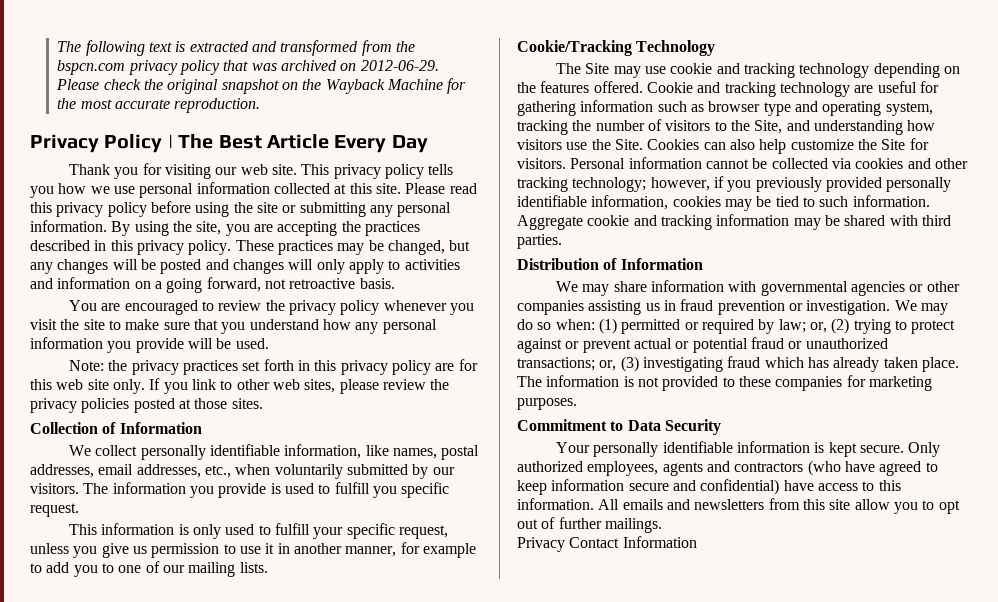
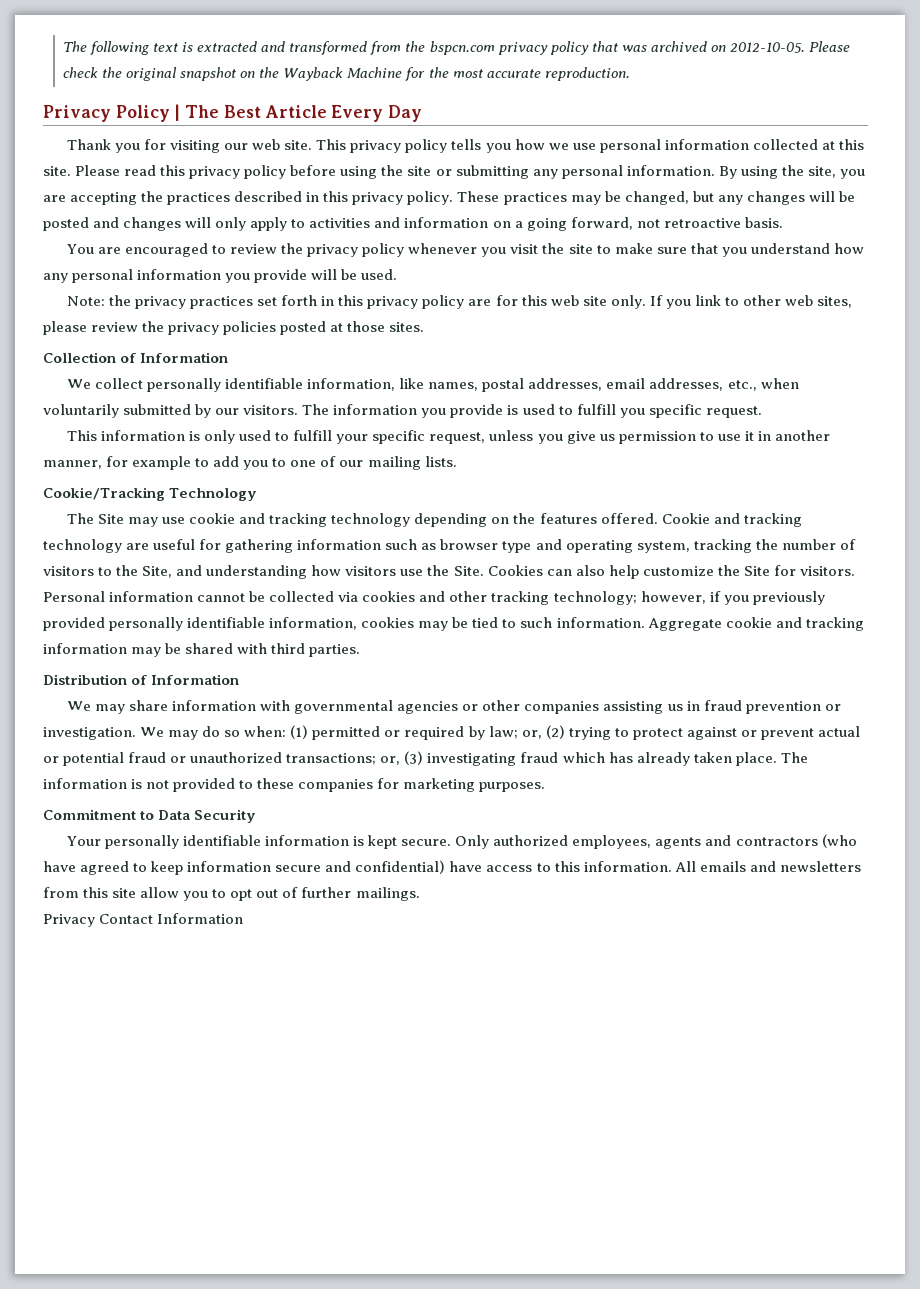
[360,60,439,71] 2012-06-29. -> [729,42,805,53] 2012-10-05.

